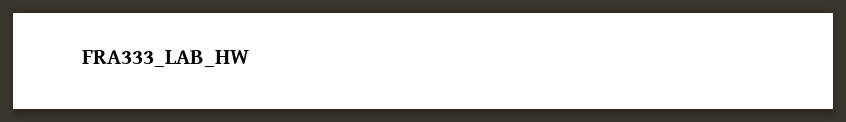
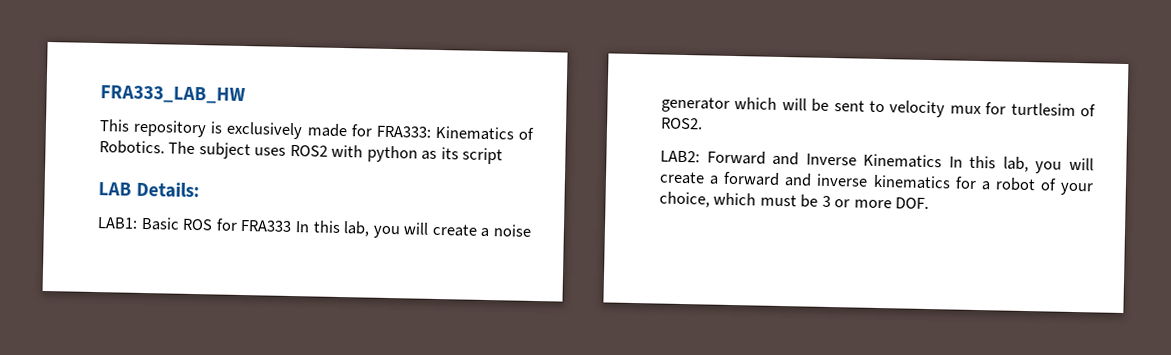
(249, 58) none -> [99,119,535,141] [99,140,504,165] [98,181,201,199] [97,216,532,239] [661,96,1096,118] [661,117,703,130] [660,150,1094,174] [659,171,1093,196] [659,191,930,210] // This repository is exclusively made for FRA333: Kinematics of Robotics. The subject uses ROS2 with python as its script // LAB Details: // LAB1: Basic ROS for FRA333 In this lab, you will create a noise generator which will be sent to velocity mux for turtlesim of ROS2. // LAB2: Forward and Inverse Kinematics In this lab, you will create a forward and inverse kinematics for a robot of your choice, which must be 3 or more DOF.

